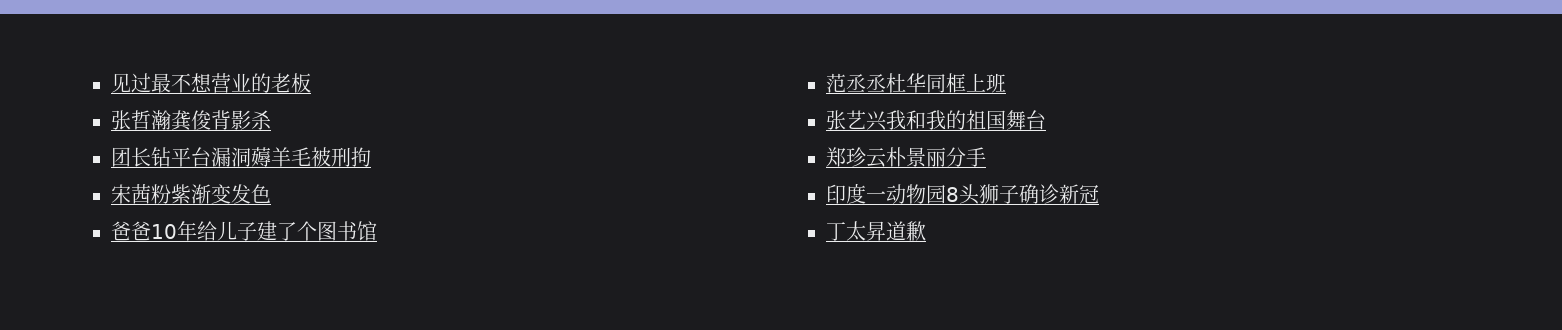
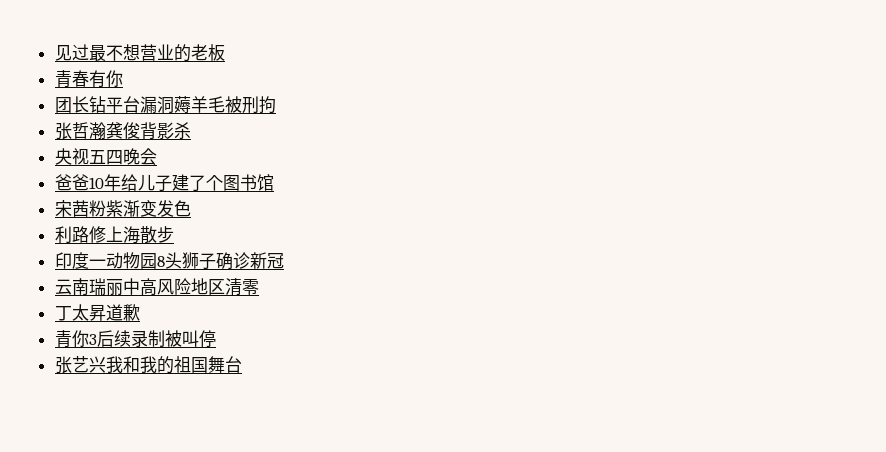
[111,110,271,131] 张哲瀚龚俊背影杀 -> [54,70,123,88] 青春有你
[111,184,271,204] 宋茜粉紫渐变发色 -> [54,122,191,140] [54,148,157,165] 张哲瀚龚俊背影杀 // 央视五四晚会
[826,73,1006,93] [826,110,1046,131] [826,147,986,168] 范丞丞杜华同框上班 // 张艺兴我和我的祖国舞台 // 郑珍云朴景丽分手 -> [54,200,191,217] [54,226,174,244] 宋茜粉紫渐变发色 // 利路修上海散步
[826,221,926,241] 丁太昇道歉 -> [54,278,259,296] [54,304,140,321] [54,330,216,348] [54,356,242,374] 云南瑞丽中高风险地区清零 // 丁太昇道歉 // 青你3后续录制被叫停 // 张艺兴我和我的祖国舞台

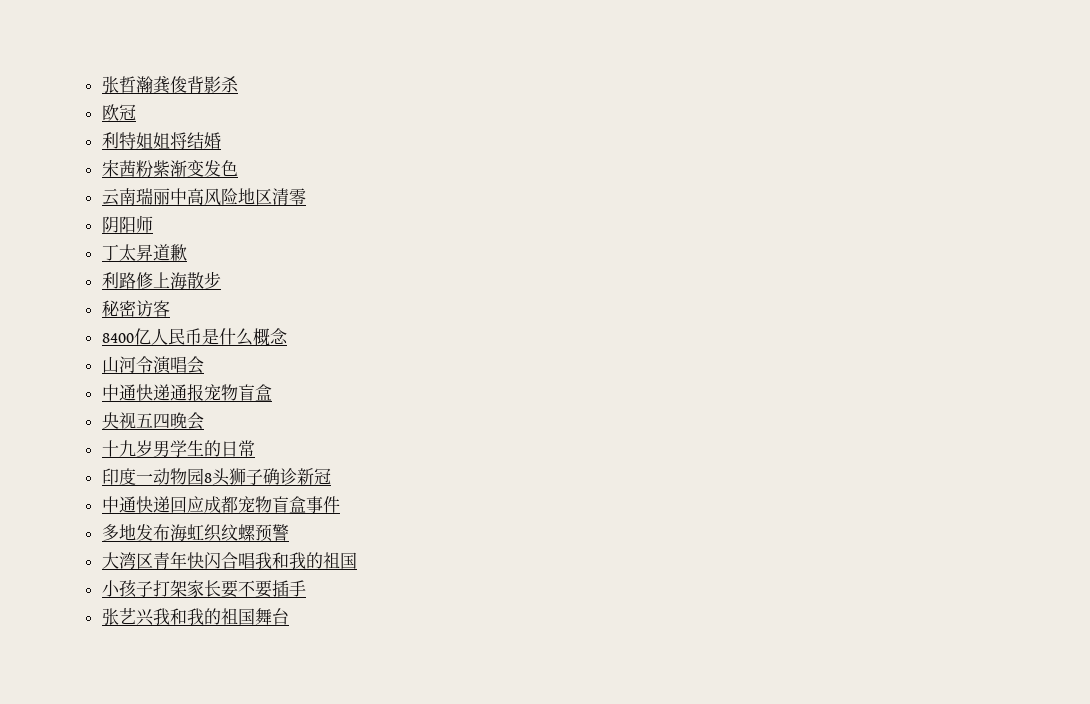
[54,44,225,62] [54,70,123,88] [54,96,276,114] [54,122,191,140] [54,148,157,165] [54,174,274,192] [54,200,191,217] [54,226,174,244] 见过最不想营业的老板 // 青春有你 // 团长钻平台漏洞薅羊毛被刑拘 // 张哲瀚龚俊背影杀 // 央视五四晚会 // 爸爸10年给儿子建了个图书馆 // 宋茜粉紫渐变发色 // 利路修上海散步 -> [101,76,238,94] [101,104,136,121] [101,132,221,150] [101,160,238,178] [101,188,306,206] [101,215,153,233] [101,244,187,261] [101,271,221,290] [101,300,170,317] [101,328,288,346] [101,356,204,374] [101,384,272,401] [101,412,204,430] [101,440,255,457] 张哲瀚龚俊背影杀 // 欧冠 // 利特姐姐将结婚 // 宋茜粉紫渐变发色 // 云南瑞丽中高风险地区清零 // 阴阳师 // 丁太昇道歉 // 利路修上海散步 // 秘密访客 // 8400亿人民币是什么概念 // 山河令演唱会 // 中通快递通报宠物盲盒 // 央视五四晚会 // 十九岁男学生的日常
[54,278,259,296] [54,304,140,321] [54,330,216,348] 云南瑞丽中高风险地区清零 // 丁太昇道歉 // 青你3后续录制被叫停 -> [101,496,340,513] [101,524,289,542] [101,551,357,569] [101,580,306,598] 中通快递回应成都宠物盲盒事件 // 多地发布海虹织纹螺预警 // 大湾区青年快闪合唱我和我的祖国 // 小孩子打架家长要不要插手

